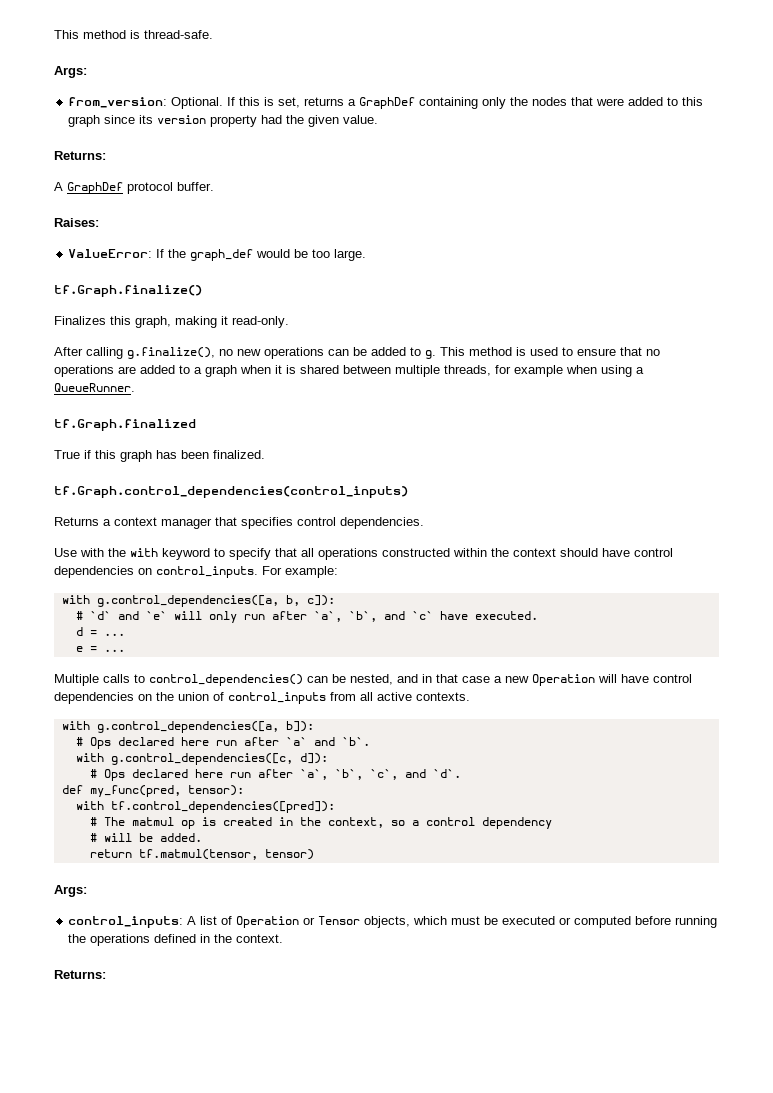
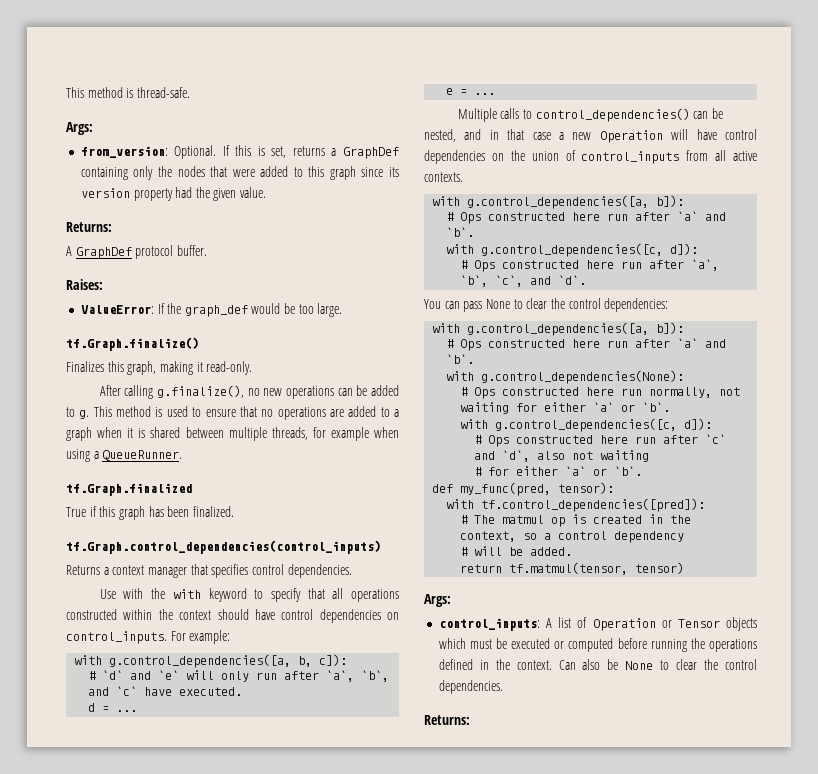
[117,737,174,746] declared -> [488,212,566,221] constructed
[131,769,188,778] declared -> [502,260,580,269] constructed
(461, 773) none -> [424,298,669,312] [432,322,685,336] [446,338,727,351] [446,354,475,364] [446,370,685,384] [460,387,741,399] [460,402,671,414] [460,418,713,432] [474,434,727,447] [474,450,650,462] [474,466,643,476] // You can pass None to clear the control dependencies: // with g.control_dependencies([a, b]): // # Ops constructed here run after `a` and `b`. // with g.control_dependencies(None): // # Ops constructed here run normally, not waiting for either `a` or `b`. // with g.control_dependencies([c, d]): // # Ops constructed here run after `c` and `d`, also not waiting // # for either `a` or `b`.
[364,916,411,928] objects, -> [726,617,757,631] objects
(284, 938) none -> [558,659,757,670] [438,680,503,694] Can also be None to clear the control dependencies.

